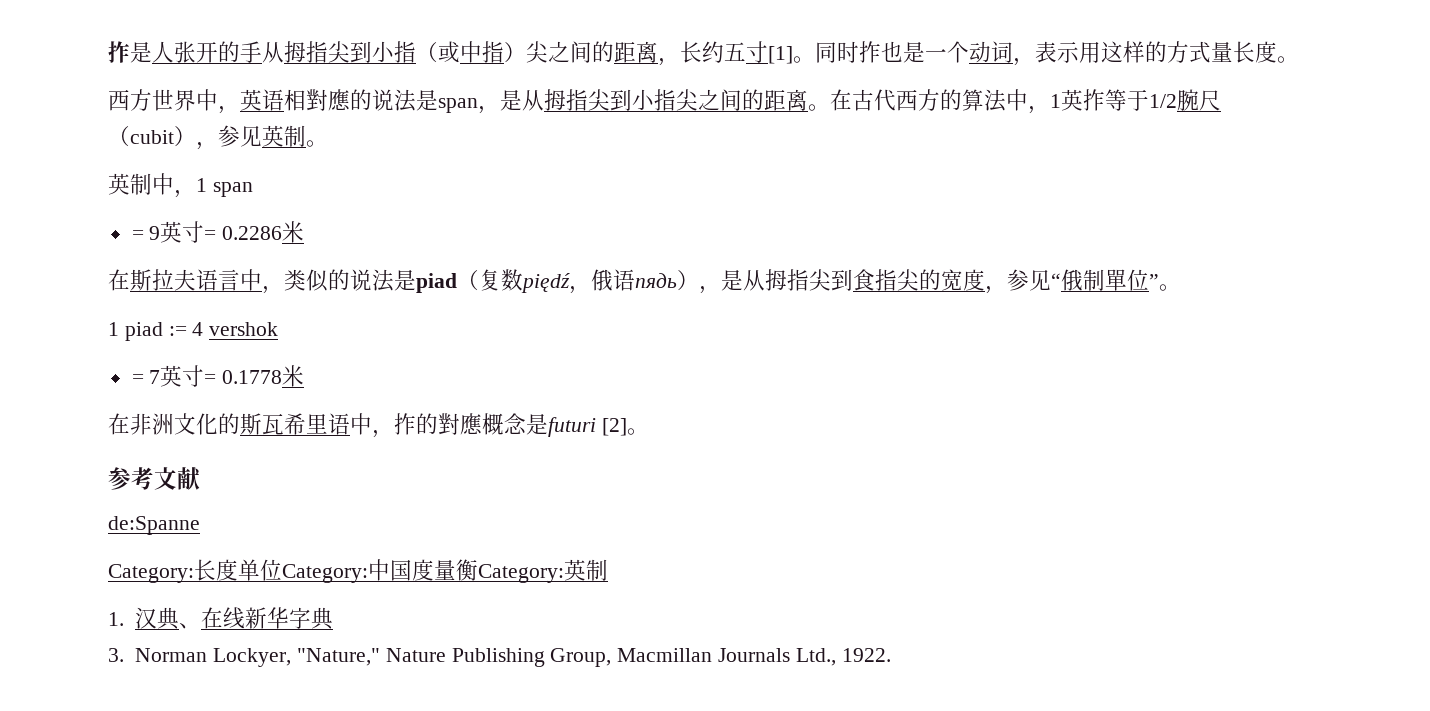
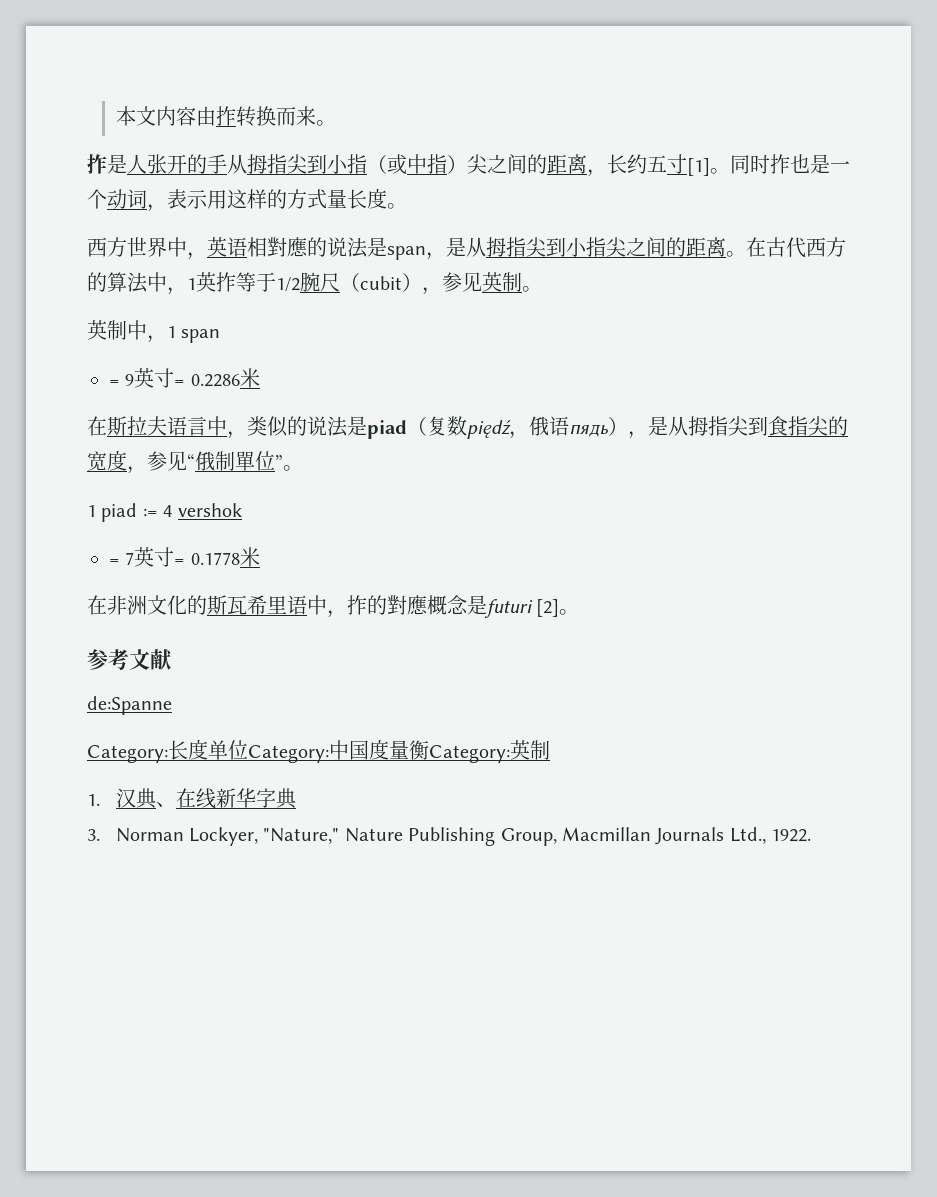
(108, 52) none -> [115,106,336,127] 本文内容由拃转换而来。 //

